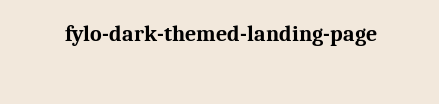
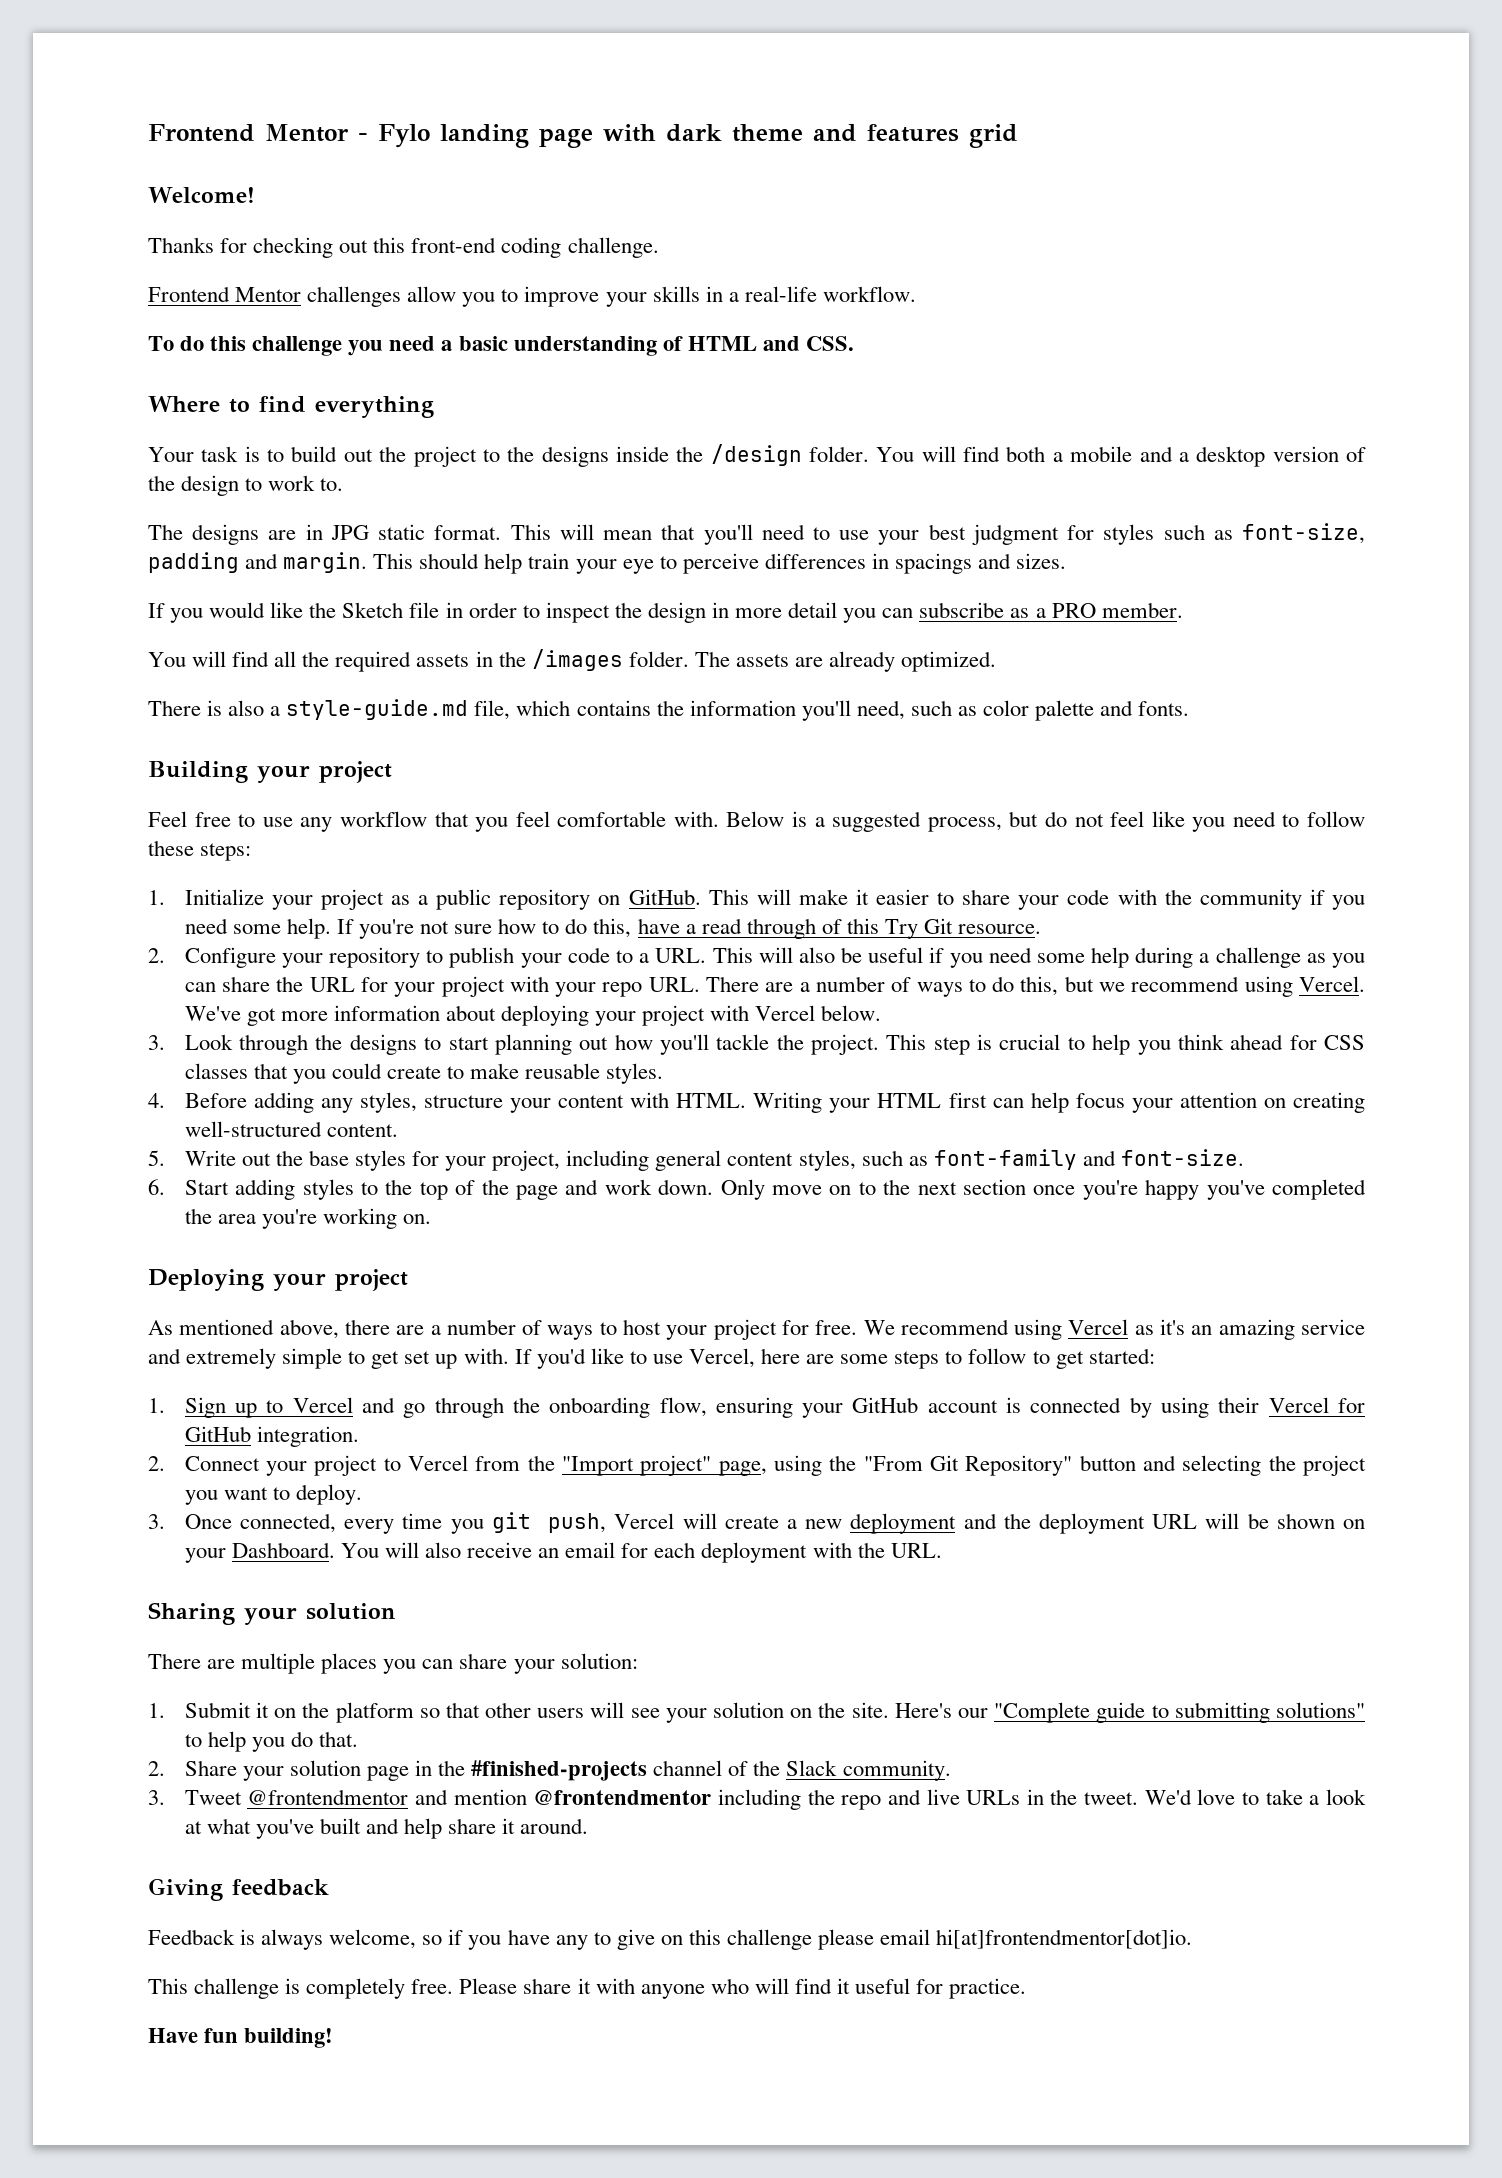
[65,25,377,46] fylo-dark-themed-landing-page -> [148,124,1018,148] [148,187,255,203] [148,237,659,258] [148,286,916,307] [148,336,854,356] [148,396,434,418] [148,444,1366,467] [148,475,344,496] [148,523,1366,545] [148,552,1067,574] [148,602,1183,623] [148,649,997,672] [148,699,1190,721] [148,761,392,783] [148,811,1365,832] [148,840,252,861] [148,889,1366,910] [184,918,1042,939] [148,947,1365,968] [184,976,1365,997] [184,1005,882,1026] [148,1034,1365,1055] [184,1063,664,1084] [148,1092,1366,1113] [184,1121,398,1137] [148,1149,1244,1171] [148,1179,1367,1200] [184,1208,432,1229] [148,1269,408,1291] [148,1319,1366,1340] [148,1348,1155,1369] [148,1397,1365,1418] [184,1426,359,1447] [148,1455,1366,1476] [184,1484,362,1505] [148,1512,1365,1534] [184,1542,942,1563] [148,1602,396,1625] [148,1653,638,1674] [148,1702,1365,1723] [184,1731,359,1752] [148,1760,951,1781] [148,1789,1367,1810] [184,1818,589,1839] [148,1878,329,1901] [148,1929,1193,1950] [148,1978,1027,1999] [148,2028,334,2048] Frontend Mentor - Fylo landing page with dark theme and features grid // Welcome! // Thanks for checking out this front-end coding challenge. // Frontend Mentor challenges allow you to improve your skills in a real-life workflow. // To do this challenge you need a basic understanding of HTML and CSS. // Where to find everything // Your task is to build out the project to the designs inside the /design folder. You will find both a mobile and a desktop version of the design to work to. // The designs are in JPG static format. This will mean that you'll need to use your best judgment for styles such as font-size, padding and margin. This should help train your eye to perceive differences in spacings and sizes. // If you would like the Sketch file in order to inspect the design in more detail you can subscribe as a PRO member. // You will find all the required assets in the /images folder. The assets are already optimized. // There is also a style-guide.md file, which contains the information you'll need, such as color palette and fonts. // Building your project // Feel free to use any workflow that you feel comfortable with. Below is a suggested process, but do not feel like you need to follow these steps: // 1. Initialize your project as a public repository on GitHub. This will make it easier to share your code with the community if you need some help. If you're not sure how to do this, have a read through of this Try Git resource. // 2. Configure your repository to publish your code to a URL. This will also be useful if you need some help during a challenge as you can share the URL for your project with your repo URL. There are a number of ways to do this, but we recommend using Vercel. We've got more information about deploying your project with Vercel below. // 3. Look through the designs to start planning out how you'll tackle the project. This step is crucial to help you think ahead for CSS classes that you could create to make reusable styles. // 4. Before adding any styles, structure your content with HTML. Writing your HTML first can help focus your attention on creating well-structured content. // 5. Write out the base styles for your project, including general content styles, such as font-family and font-size. // 6. Start adding styles to the top of the page and work down. Only move on to the next section once you're happy you've completed the area you're working on. // Deploying your project // As mentioned above, there are a number of ways to host your project for free. We recommend using Vercel as it's an amazing service and extremely simple to get set up with. If you'd like to use Vercel, here are some steps to follow to get started: // 1. Sign up to Vercel and go through the onboarding flow, ensuring your GitHub account is connected by using their Vercel for GitHub integration. // 2. Connect your project to Vercel from the "Import project" page, using the "From Git Repository" button and selecting the project you want to deploy. // 3. Once connected, every time you git push, Vercel will create a new deployment and the deployment URL will be shown on your Dashboard. You will also receive an email for each deployment with the URL. // Sharing your solution // There are multiple places you can share your solution: // 1. Submit it on the platform so that other users will see your solution on the site. Here's our "Complete guide to submitting solutions" to help you do that. // 2. Share your solution page in the #finished-projects channel of the Slack community. // 3. Tweet @frontendmentor and mention @frontendmentor including the repo and live URLs in the tweet. We'd love to take a look at what you've built and help share it around. // Giving feedback // Feedback is always welcome, so if you have any to give on this challenge please email hi[at]frontendmentor[dot]io. // This challenge is completely free. Please share it with anyone who will find it useful for practice. // Have fun building!

